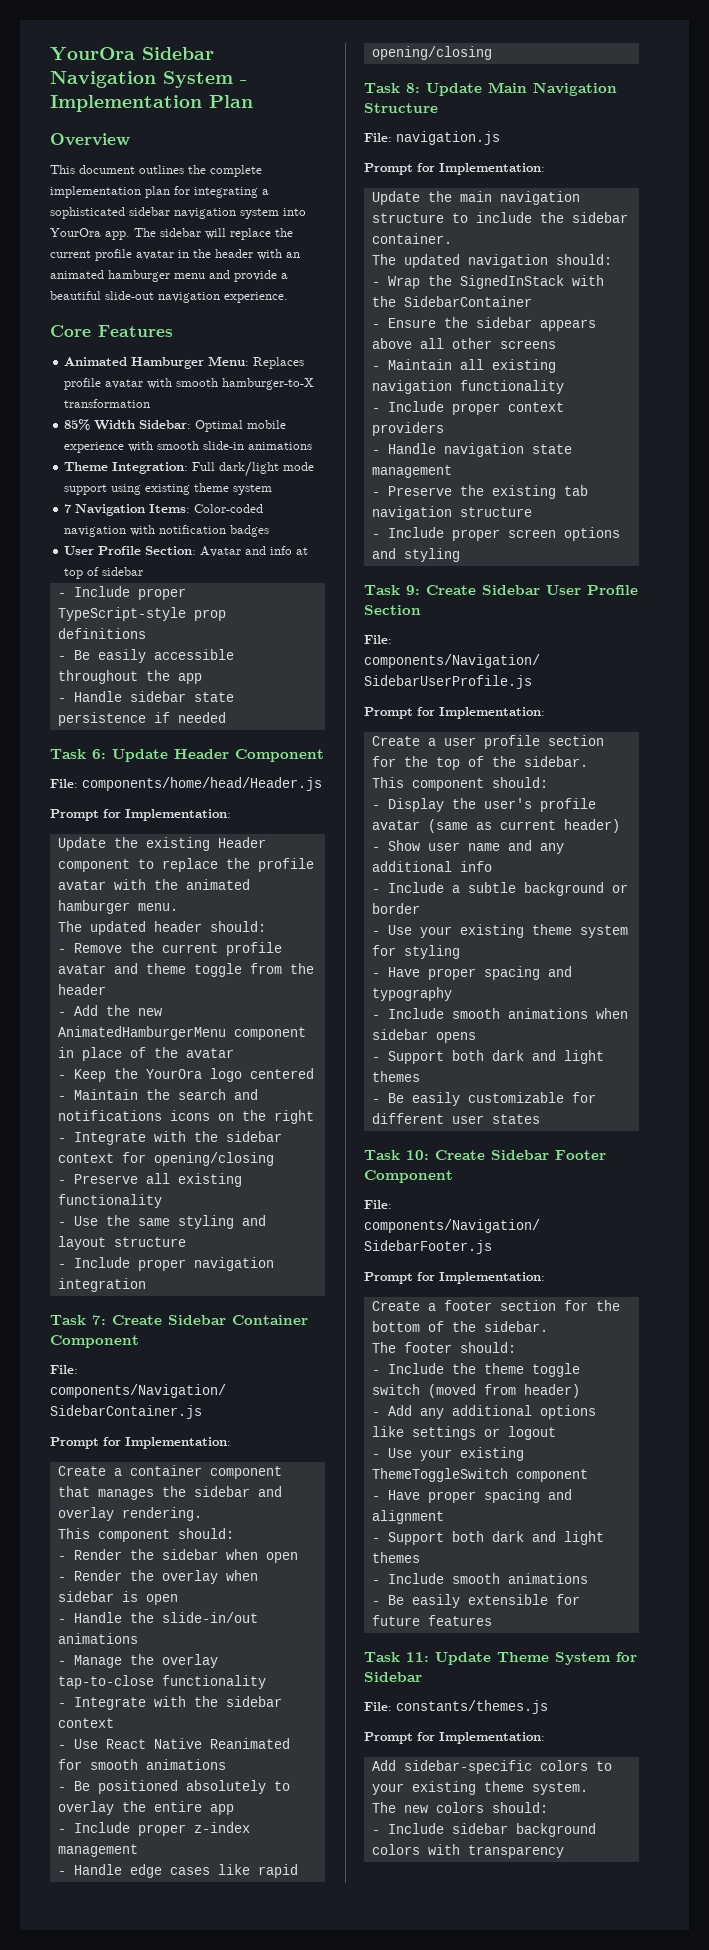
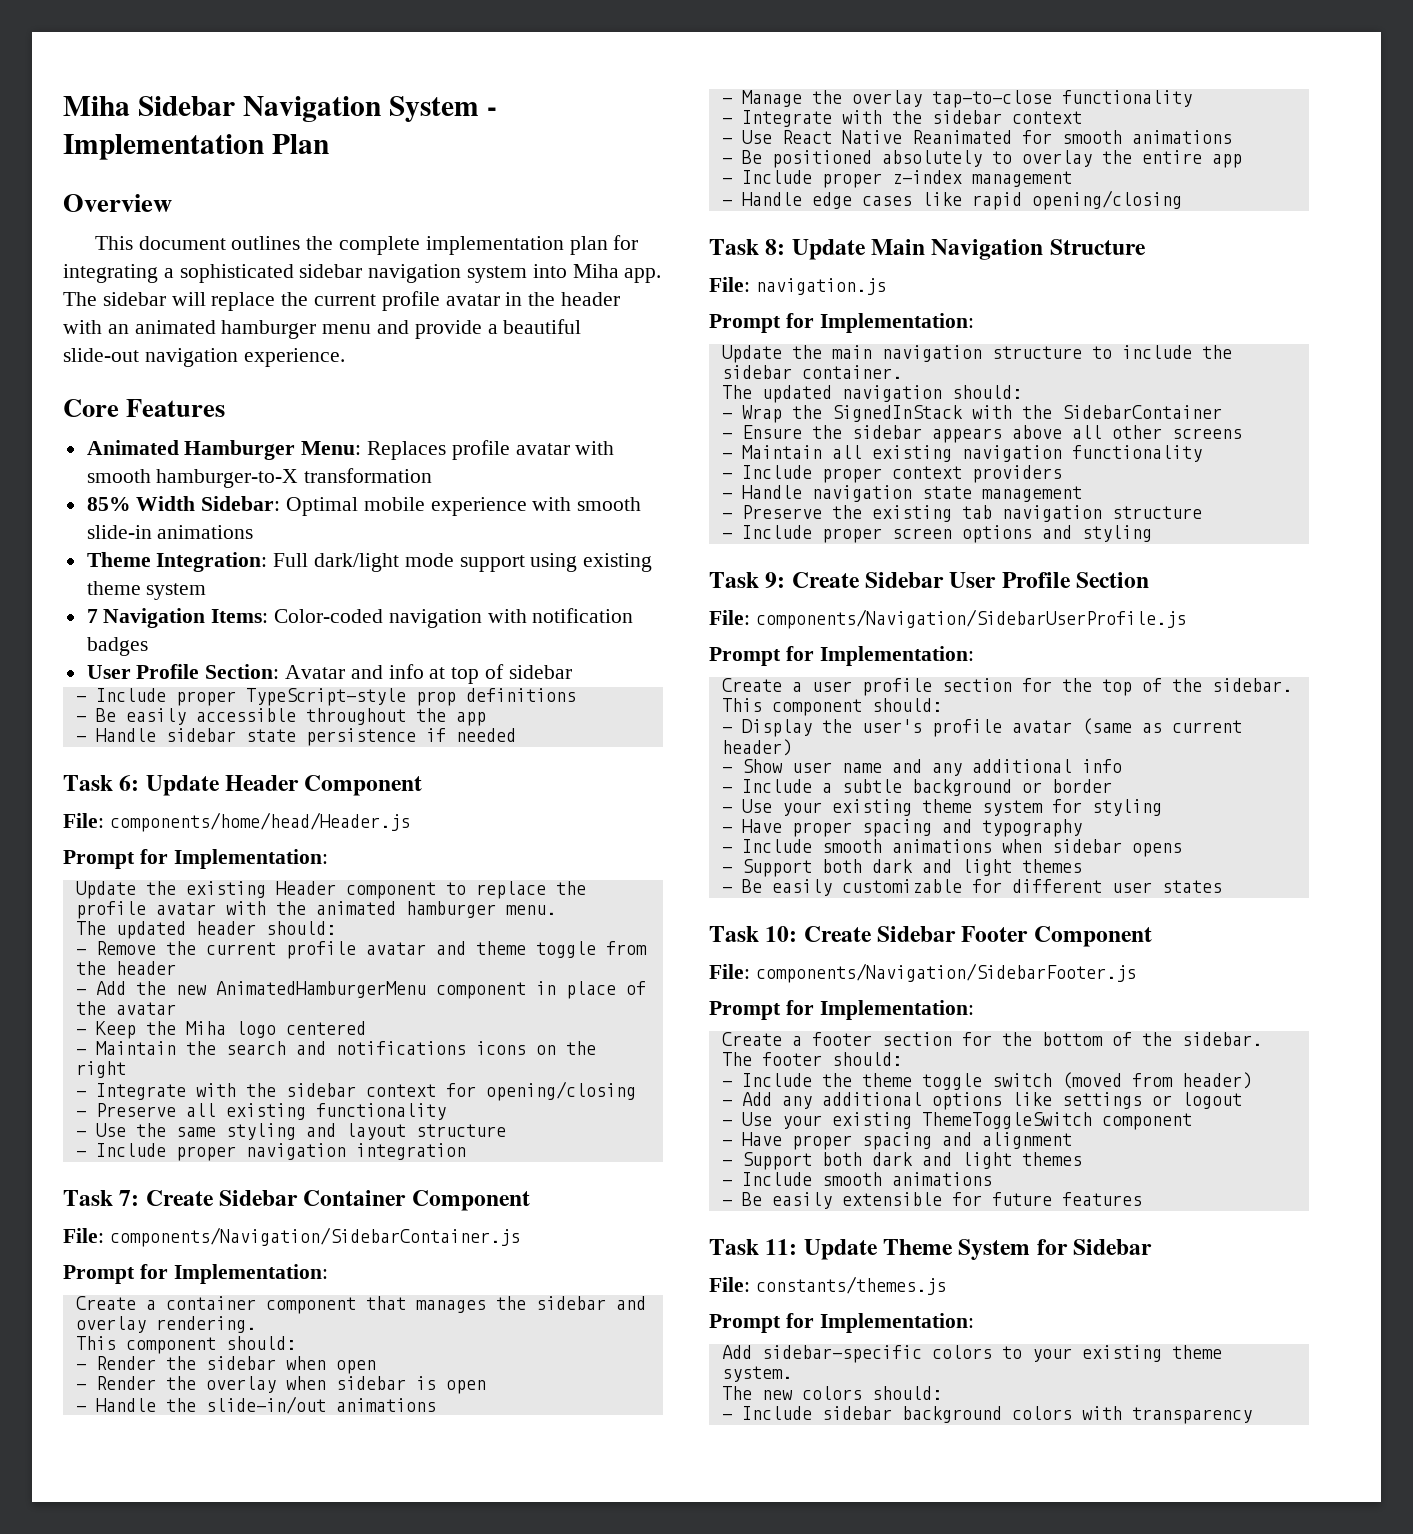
[50,47,135,61] YourOra -> [63,96,130,116] Miha
[50,228,101,237] YourOra -> [572,264,619,278] Miha
[145,1069,202,1079] YourOra -> [185,1021,226,1035] Miha

